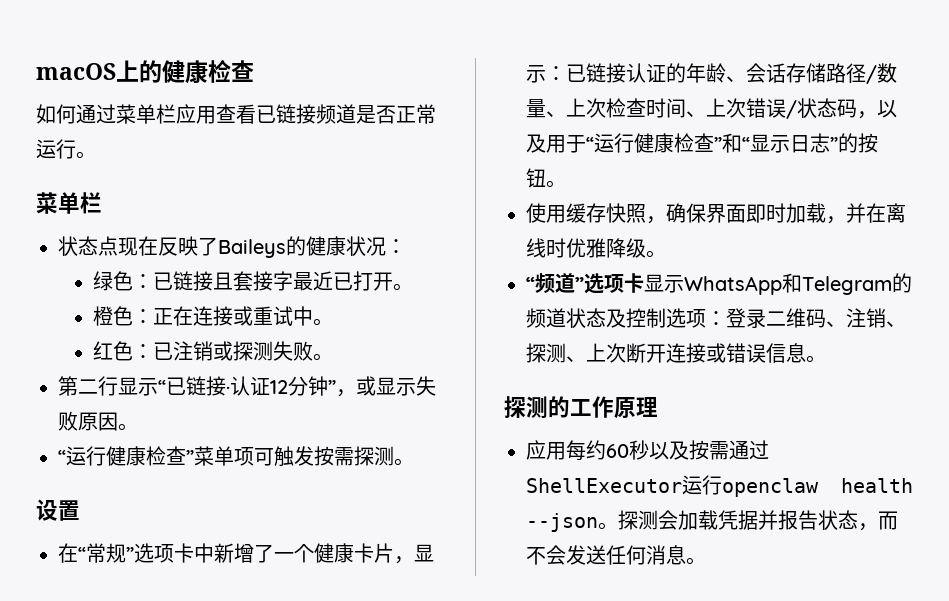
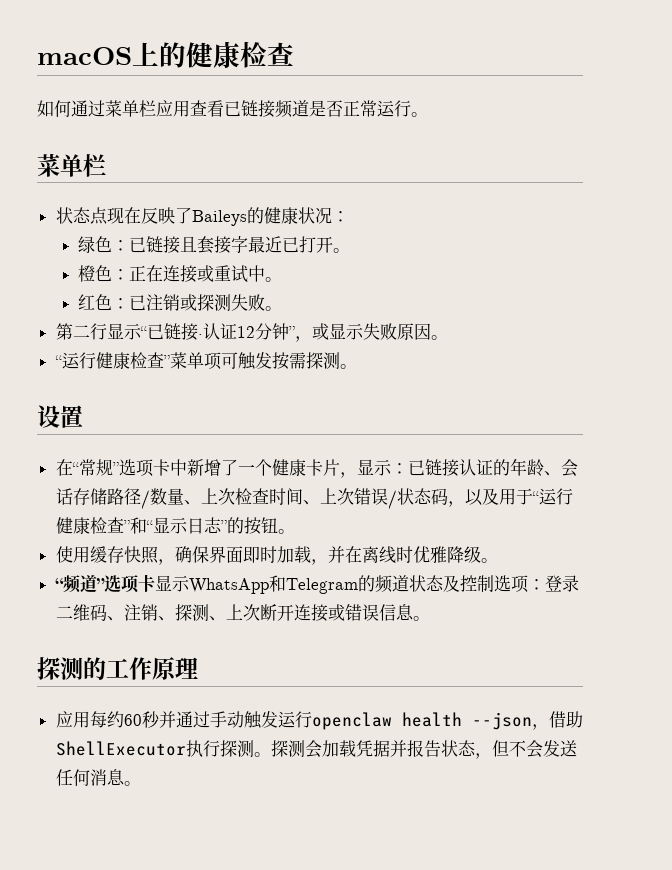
[649,440,769,460] [526,475,913,497] [526,513,598,532] 以及按需通过ShellExecutor运行openclaw health --json -> [158,711,583,730] [55,740,254,757] 并通过手动触发运行openclaw health --json，借助ShellExecutor执行探测
[878,511,898,530] 而 -> [491,740,509,757] 但

